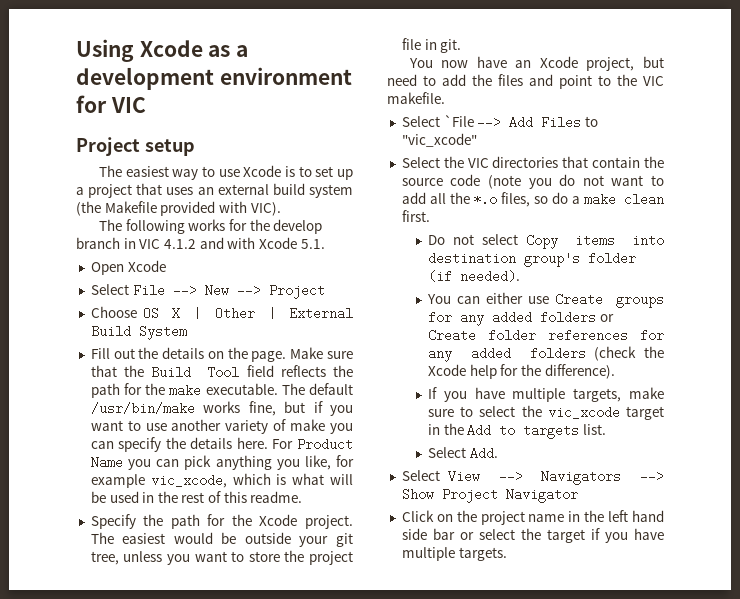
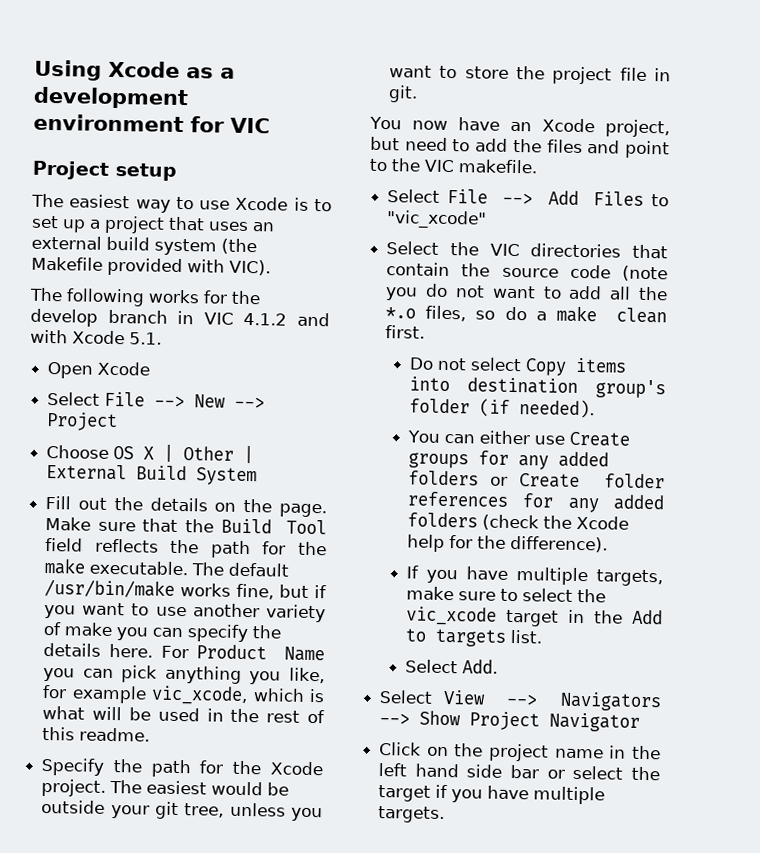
[443,115,474,127] `File -> [446,188,488,204] File

